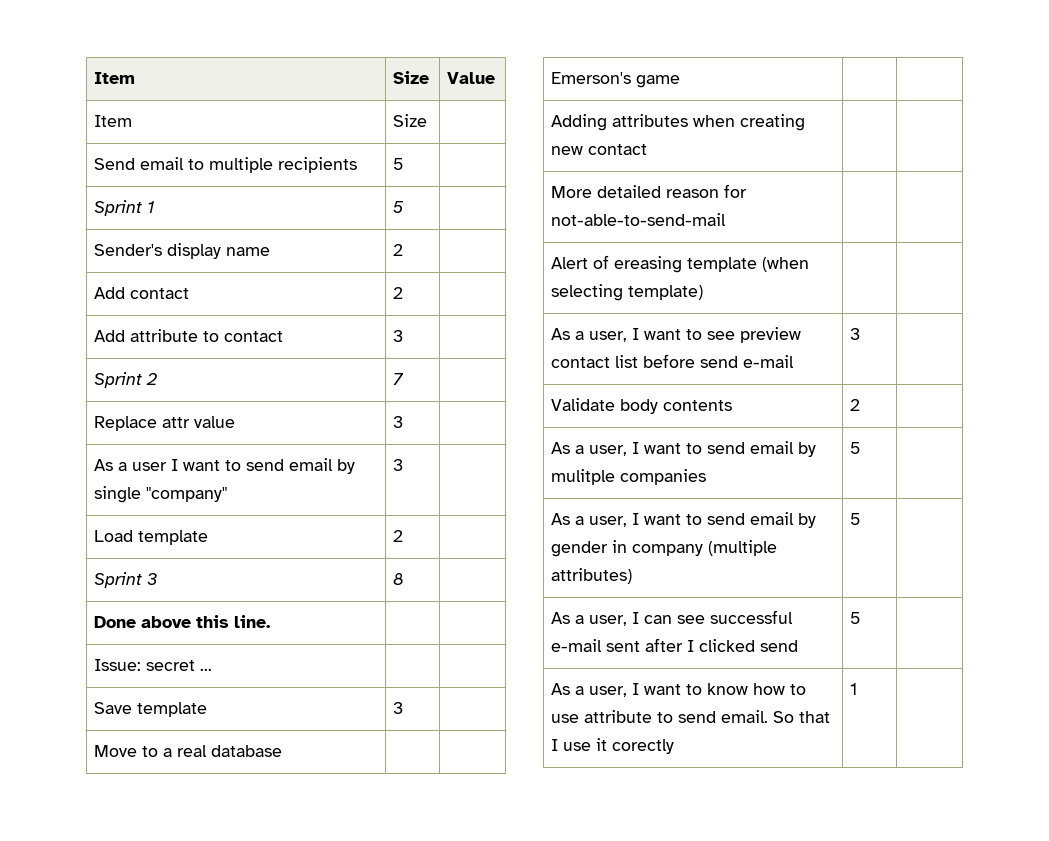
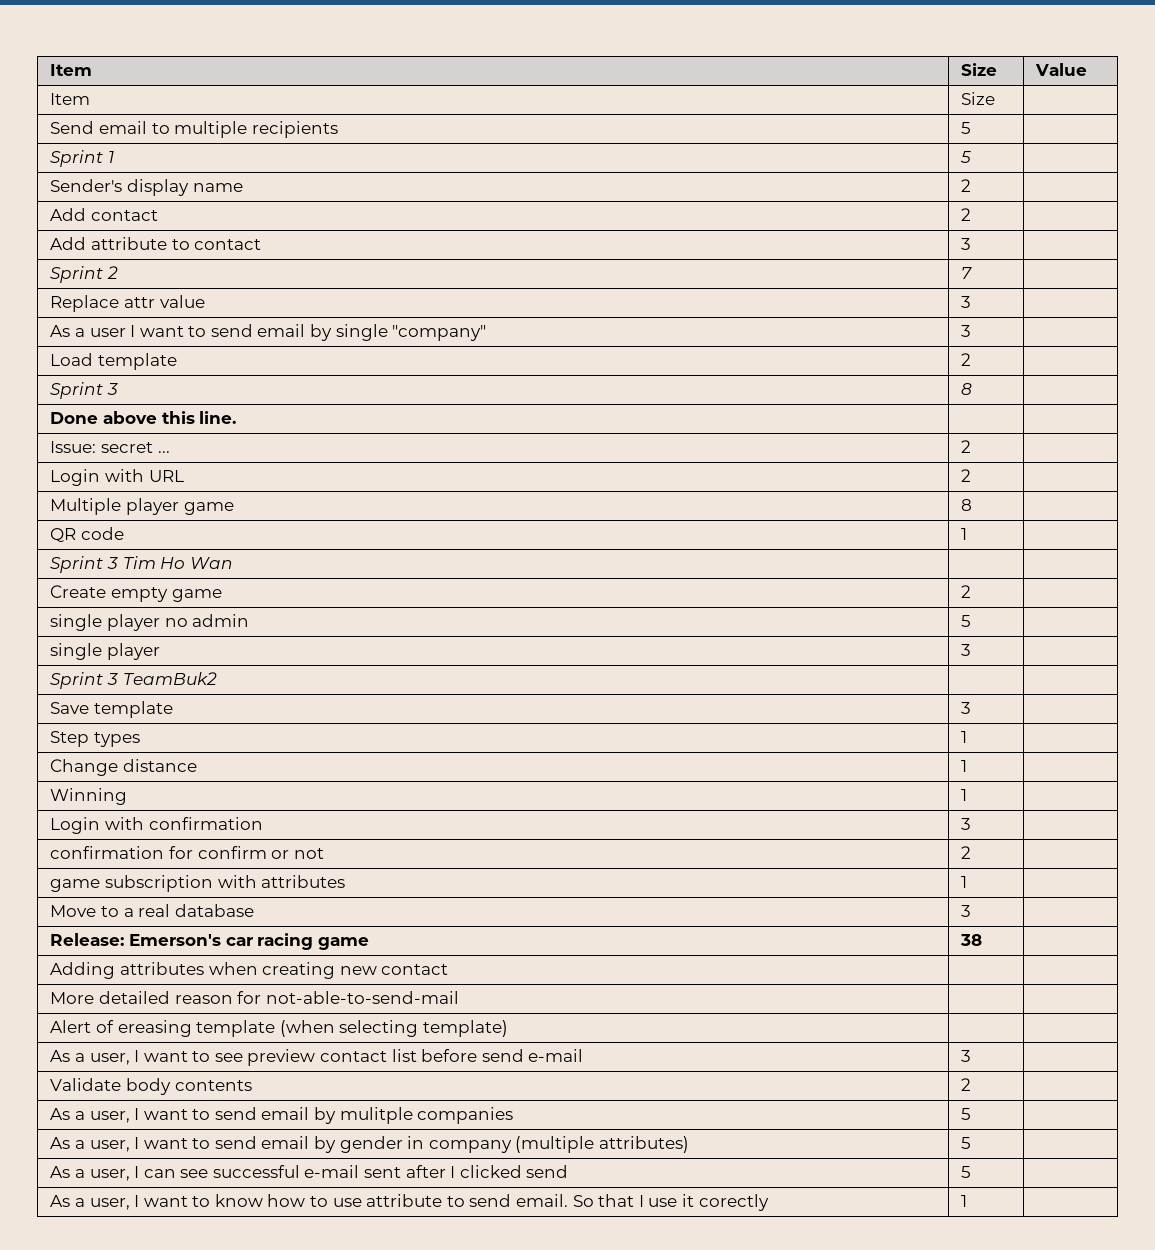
[94,702,208,717] [393,702,404,714] | // Save template | 3 -> [961,440,972,453] [50,469,184,486] [961,469,972,482] [50,498,234,515] [961,499,973,511] [50,527,124,543] [961,528,968,540] [50,556,233,573] [50,585,222,602] [961,585,972,598] [50,614,250,631] [961,615,972,627] [50,643,160,660] [961,644,972,656] [50,672,217,689] [50,701,173,718] [961,702,972,714] [50,731,140,747] [961,731,968,743] [50,759,197,776] [961,760,968,772] [50,788,128,805] [961,789,968,801] [50,817,263,834] [961,818,972,830] [50,846,324,859] [961,846,972,859] [50,875,346,892] [961,876,968,888] 2 | // Login with URL | 2 | // Multiple player game | 8 | // QR code | 1 | // Sprint 3 Tim Ho Wan | | // Create empty game | 2 | // single player no admin | 5 | // single player | 3 | // Sprint 3 TeamBuk2 | | // Save template | 3 | // Step types | 1 | // Change distance | 1 | // Winning | 1 | // Login with confirmation | 3 | // confirmation for confirm or not | 2 | // game subscription with attributes | 1
[551,72,681,88] | // Emerson's game | -> [961,905,972,917] [50,933,369,950] [960,934,983,946] 3 | // Release: Emerson's car racing game | 38

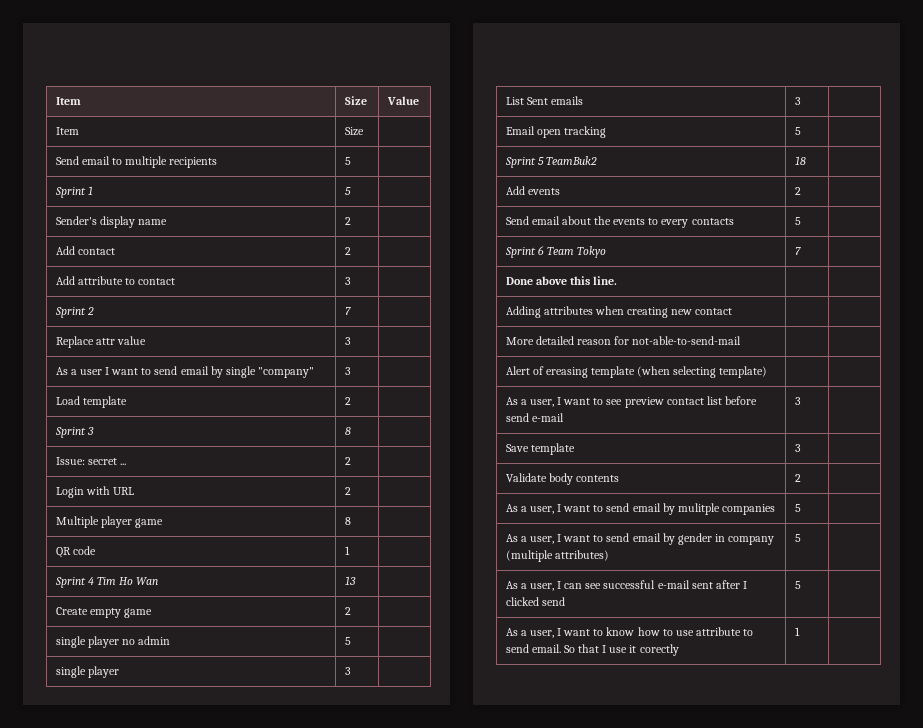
[50,411,237,424] // Done above this line. | | -> (351, 431) none
[106,557,118,569] 3 -> [87,577,94,585] 4
(233, 563) none -> [344,576,356,585] 13
[50,672,217,689] [50,701,173,718] [961,702,972,714] [50,731,140,747] [961,731,968,743] [50,759,197,776] [961,760,968,772] [50,788,128,805] [961,789,968,801] [50,817,263,834] [961,818,972,830] [50,846,324,859] [961,846,972,859] [50,875,346,892] [961,876,968,888] [50,904,254,917] [961,905,972,917] [50,933,369,950] [960,934,983,946] Sprint 3 TeamBuk2 | | // Save template | 3 | // Step types | 1 | // Change distance | 1 | // Winning | 1 | // Login with confirmation | 3 | // confirmation for confirm or not | 2 | // game subscription with attributes | 1 | // Move to a real database | 3 | // Release: Emerson's car racing game | 38 -> [505,96,583,105] [794,97,801,105] [505,126,606,138] [794,127,801,135] [504,156,597,168] [794,156,806,165] [505,186,560,195] [794,187,801,195] [505,216,734,228] [794,217,801,225] [504,246,607,258] [794,247,801,255] [505,276,618,285] List Sent emails | 3 | // Email open tracking | 5 | // Sprint 5 TeamBuk2 | 18 | // Add events | 2 | // Send email about the events to every contacts | 5 | // Sprint 6 Team Tokyo | 7 | // Done above this line. |
(972, 1056) none -> [505,443,575,455] [794,444,801,452] // Save template | 3 |

